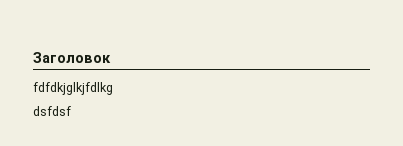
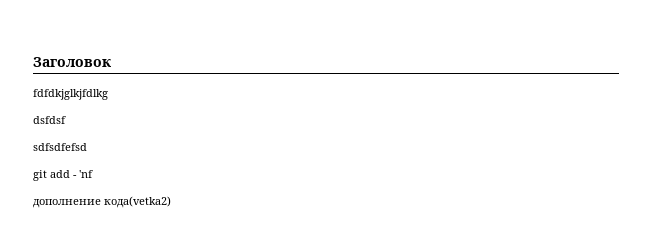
(71, 111) none -> [33,143,87,151] [33,170,93,181] [33,196,171,208] // sdfsdfefsd // git add - 'nf // дополнение кода(vetka2)

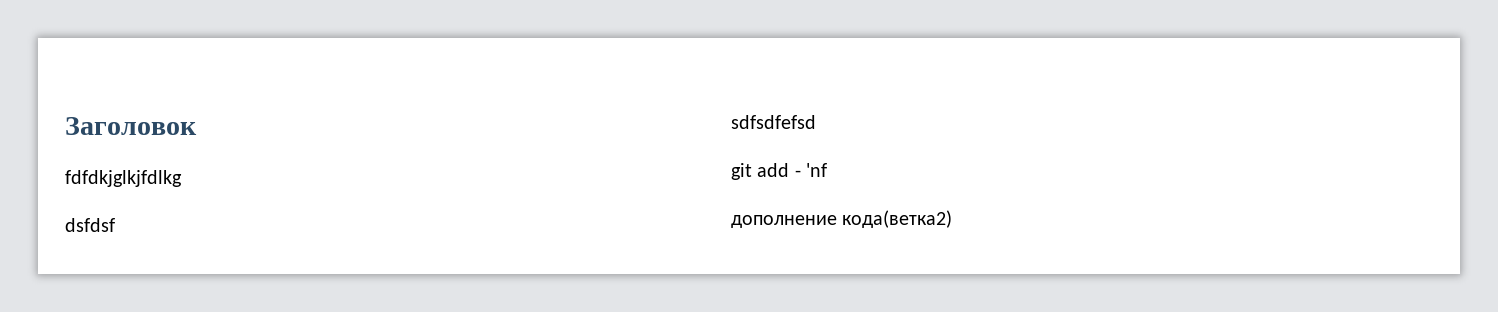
[104,196,171,208] кода(vetka2) -> [842,210,953,228] кода(ветка2)

